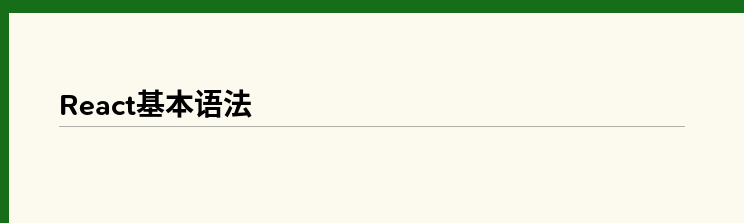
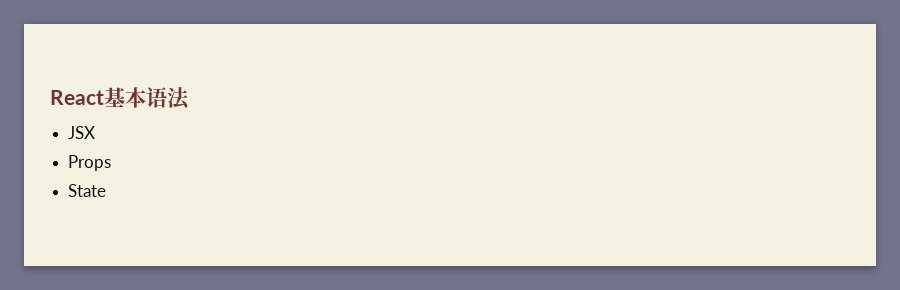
(252, 103) none -> [68,126,96,139] [68,155,112,171] [68,184,107,197] // JSX // Props // State

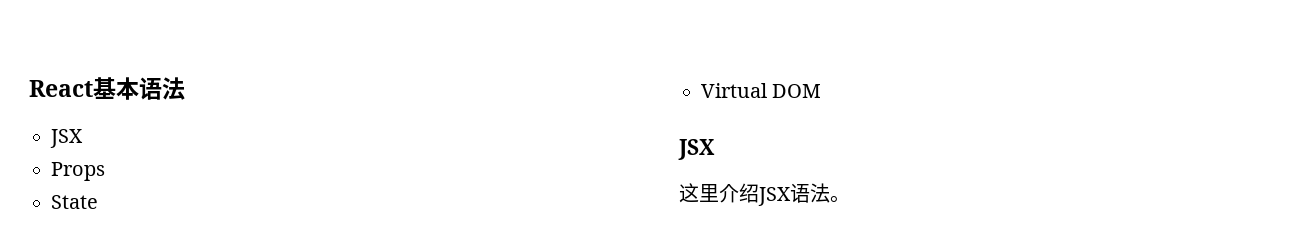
(107, 190) none -> [701,83,822,98] [678,139,715,160] [679,183,850,206] // Virtual DOM // JSX // 这里介绍JSX语法。

